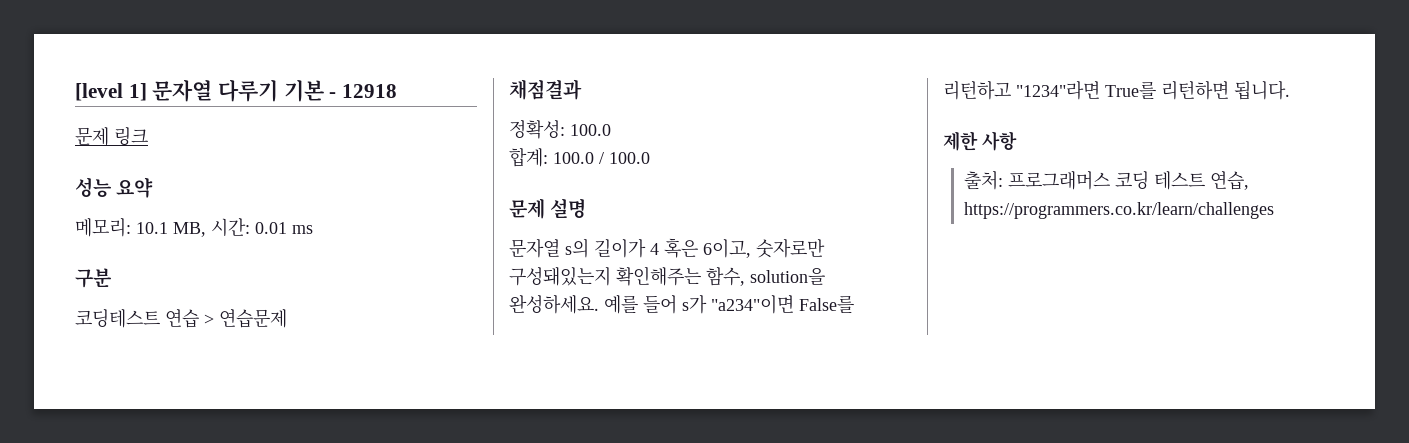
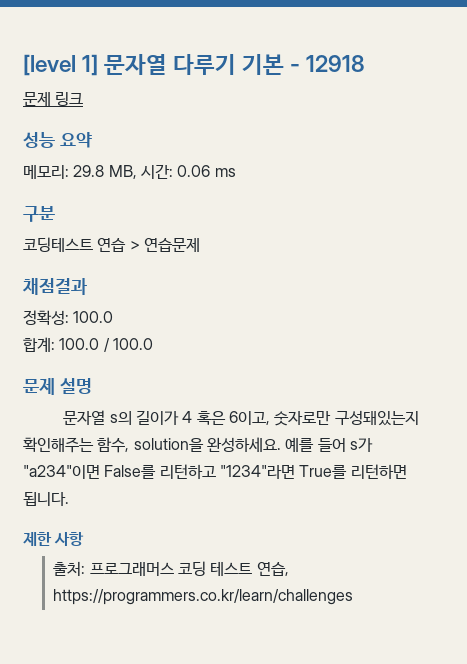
[136,222,168,234] 10.1 -> [73,165,105,177] 29.8
[255,222,287,234] 0.01 -> [177,165,211,177] 0.06

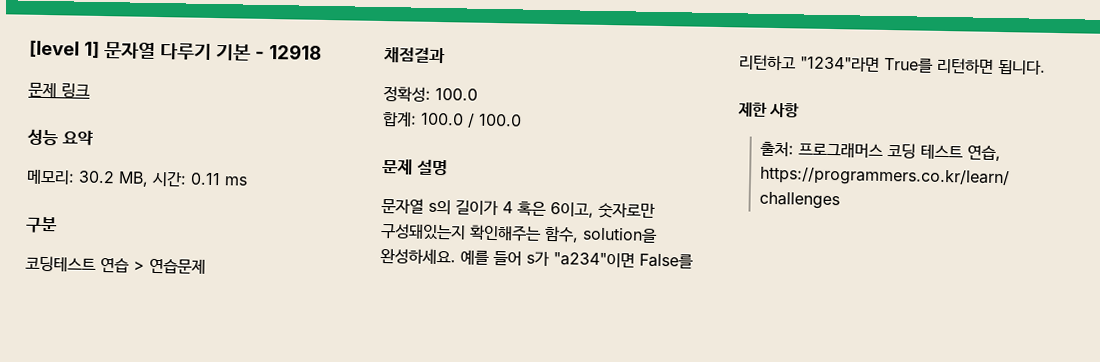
[73,165,105,177] 29.8 -> [78,170,115,184] 30.2
[177,165,211,177] 0.06 -> [190,172,221,186] 0.11

